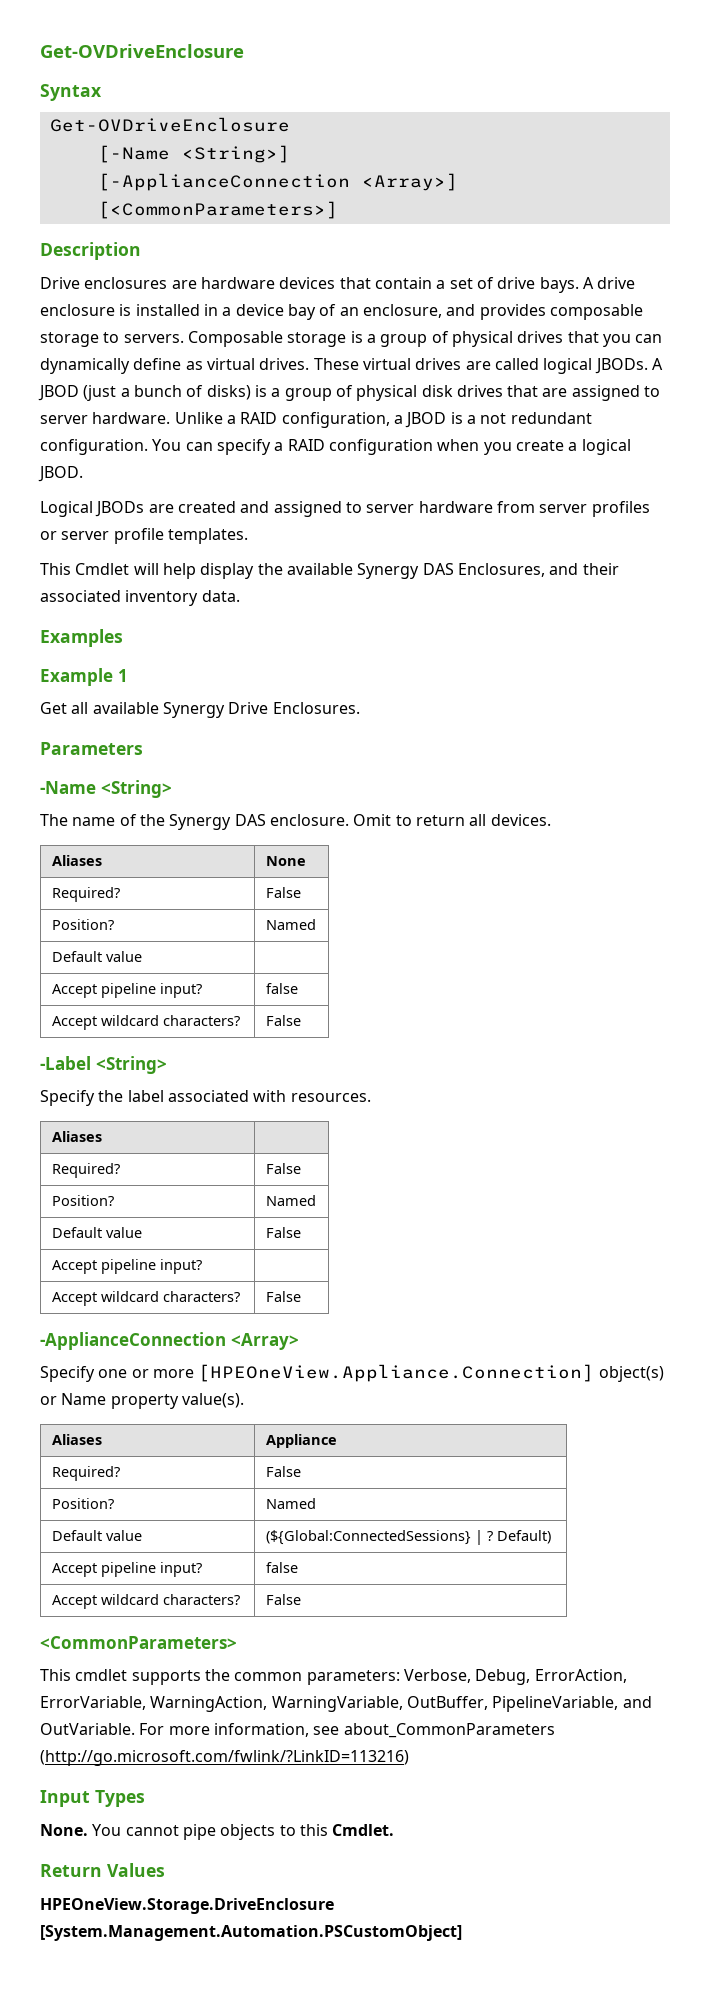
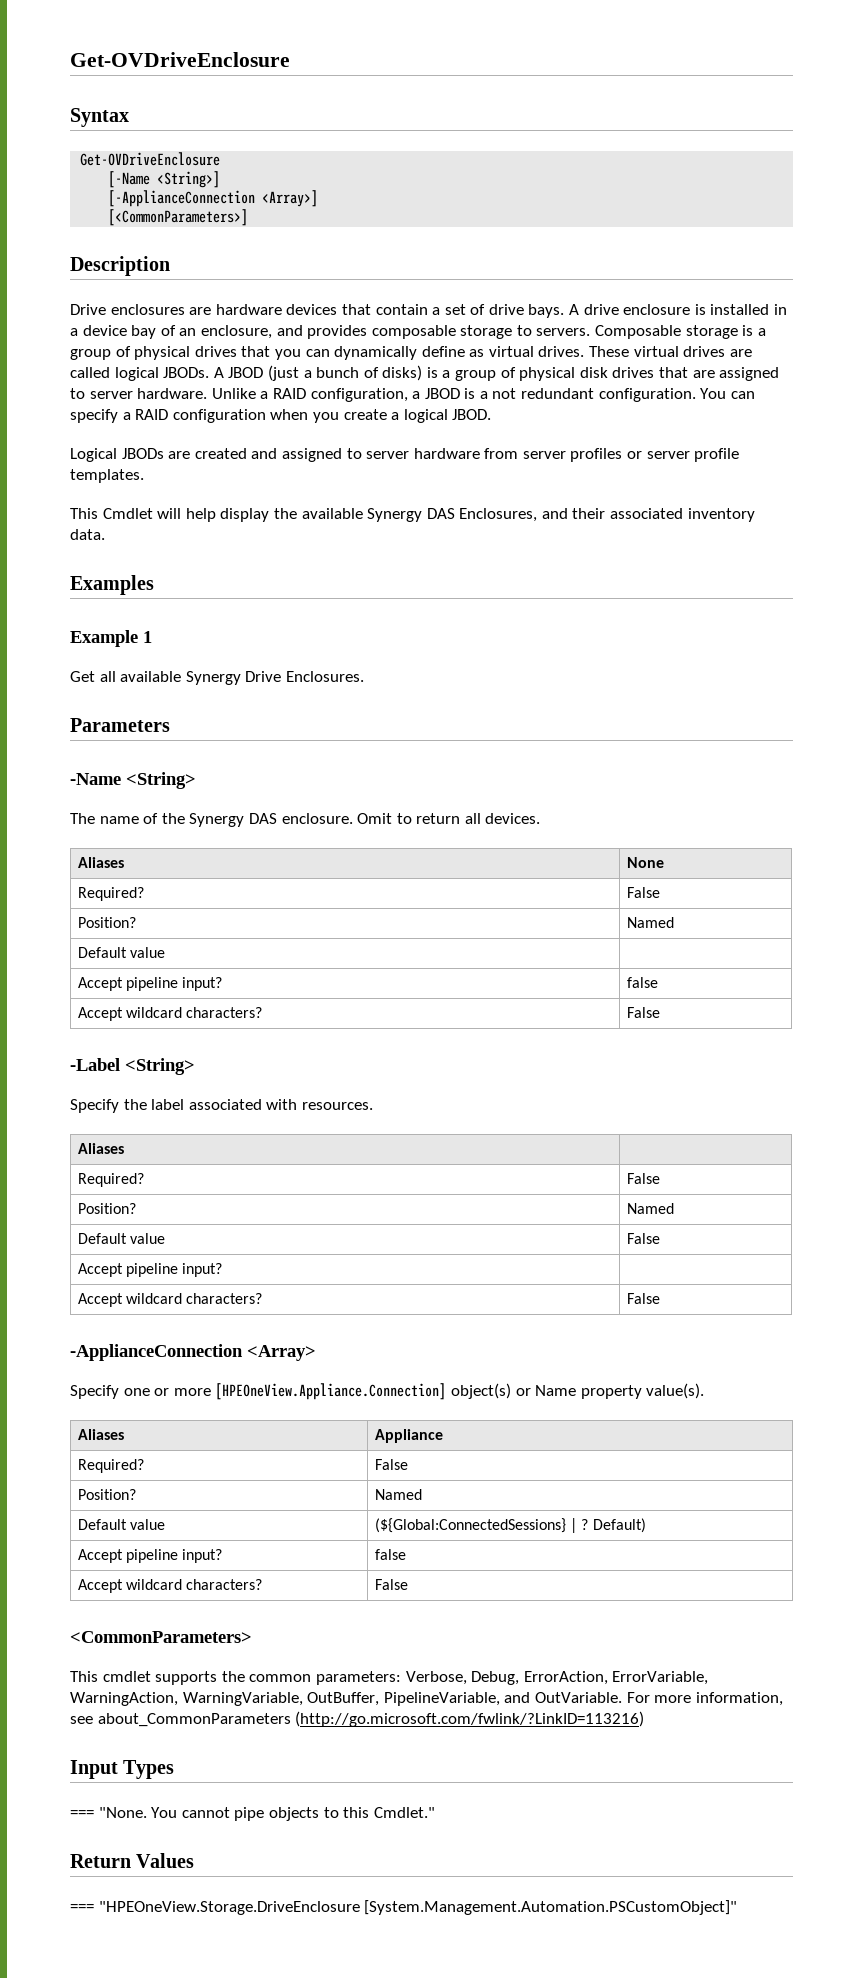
[40,1824,88,1836] None. -> [70,1807,147,1818] === "None.
[332,1824,395,1836] Cmdlet. -> [373,1807,435,1818] Cmdlet."
[40,1898,334,1914] [40,1925,462,1941] HPEOneView.Storage.DriveEnclosure [System.Management.Automation.PSCustomObject] -> [70,1900,738,1915] === "HPEOneView.Storage.DriveEnclosure [System.Management.Automation.PSCustomObject]"

